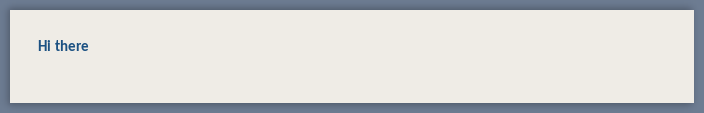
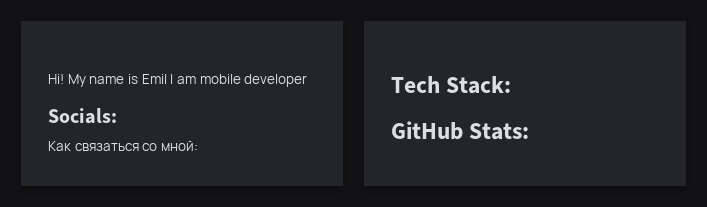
[38,40,89,51] Hi there -> [48,74,308,87] [48,108,117,124] [48,141,198,151] [391,76,512,94] [391,121,530,140] Hi! My name is Emil I am mobile developer // Socials: // Как связаться со мной: // Tech Stack: // GitHub Stats:

